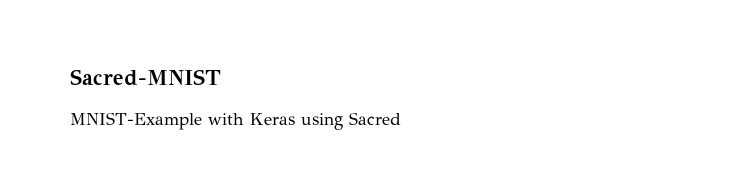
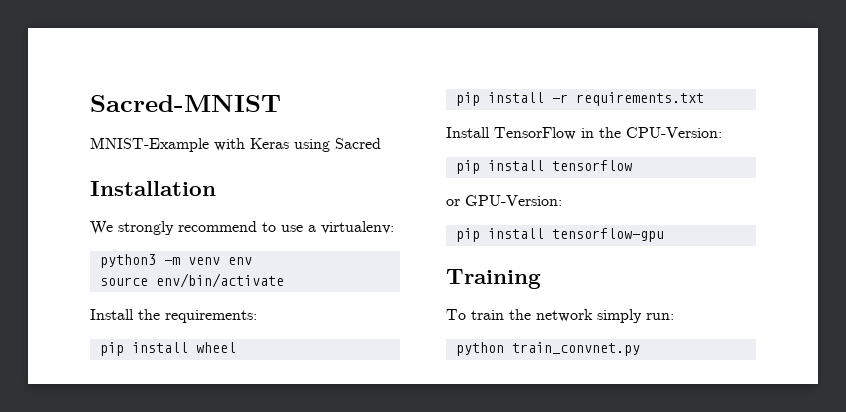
(401, 118) none -> [90,181,216,196] [90,221,394,235] [99,254,252,268] [99,273,284,288] [90,309,257,323] [99,342,236,356] [455,92,704,106] [446,127,722,140] [455,160,632,174] [446,195,562,206] [455,228,664,242] [446,269,541,289] [446,309,674,323] [455,342,640,356] // Installation // We strongly recommend to use a virtualenv: // python3 -m venv env // source env/bin/activate // Install the requirements: // pip install wheel // pip install -r requirements.txt // Install TensorFlow in the CPU-Version: // pip install tensorflow // or GPU-Version: // pip install tensorflow-gpu // Training // To train the network simply run: // python train_convnet.py

